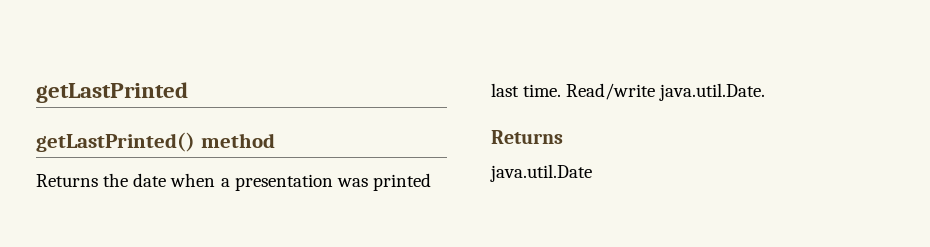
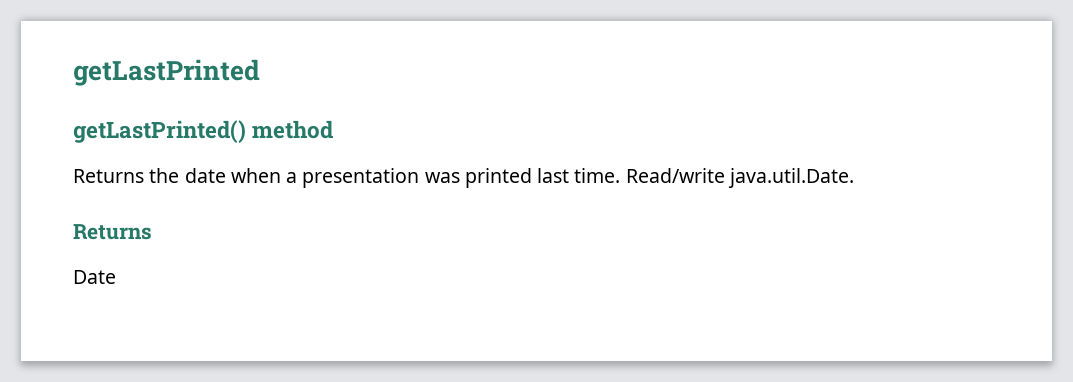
[490,164,592,182] java.util.Date -> [73,270,116,284] Date

